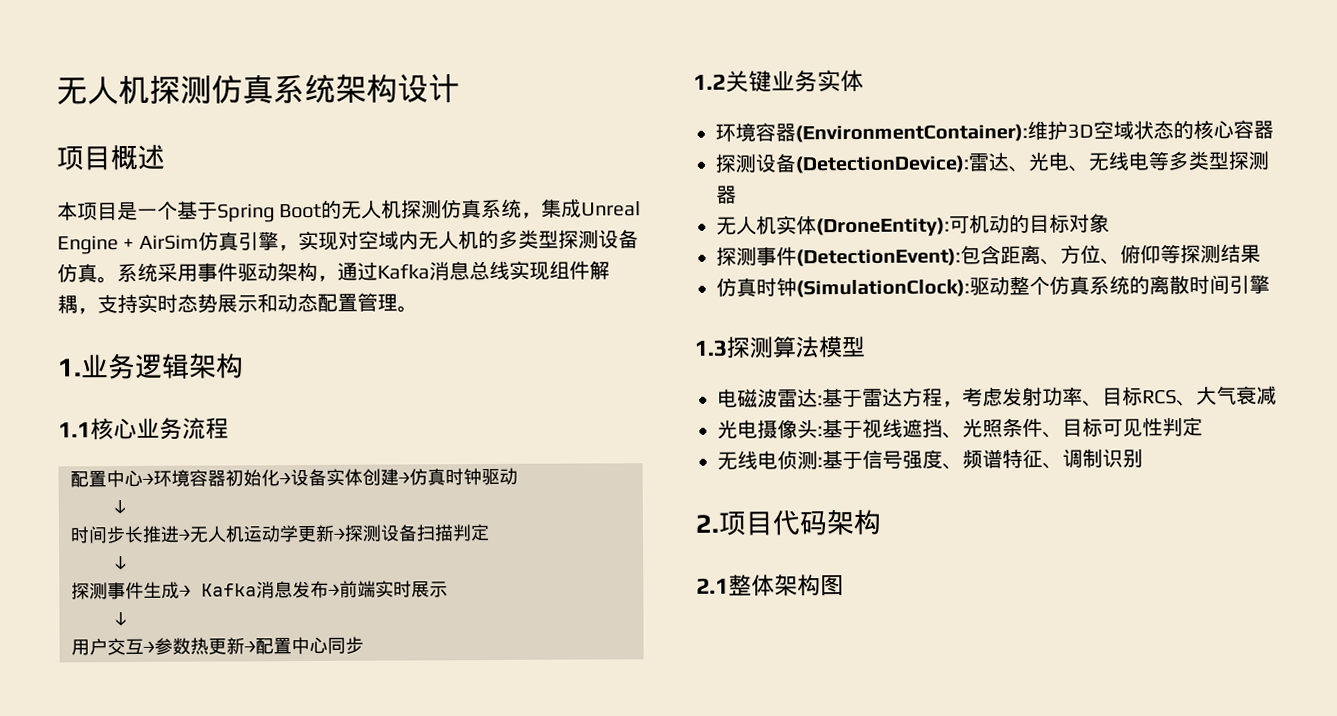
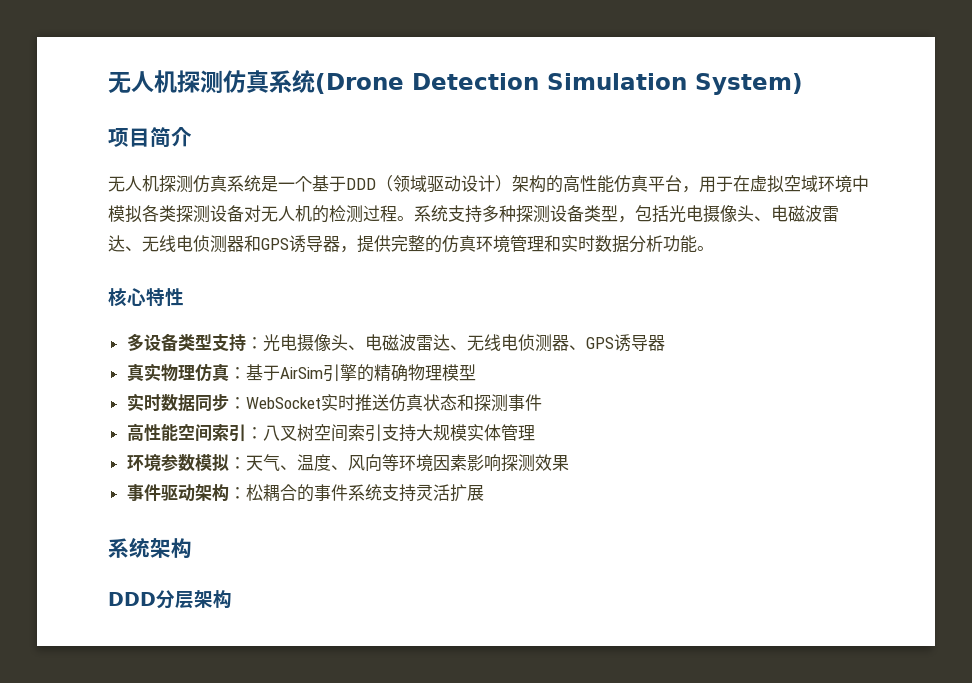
[56,73,460,105] [56,144,165,171] [57,198,642,223] [57,229,639,255] [57,260,610,284] [57,292,418,315] [57,352,244,380] [58,417,229,441] [70,467,518,488] [114,500,126,515] [70,524,490,544] [115,556,127,571] [71,580,448,600] [115,612,127,627] [71,636,364,656] [693,69,864,93] [715,119,1274,143] [715,150,1269,174] [716,185,737,204] [716,213,1110,238] [716,243,1261,267] [716,274,1270,298] [694,335,865,359] [717,385,1277,408] [717,417,1203,439] [717,448,1143,470] [695,509,881,536] [696,574,844,597] 无人机探测仿真系统架构设计 // 项目概述 // 本项目是一个基于Spring Boot的无人机探测仿真系统，集成Unreal Engine + AirSim仿真引擎，实现对空域内无人机的多类型探测设备仿真。系统采用事件驱动架构，通过Kafka消息总线实现组件解耦，支持实时态势展示和动态配置管理。 // 1.业务逻辑架构 // 1.1核心业务流程 // 配置中心→环境容器初始化→设备实体创建→仿真时钟驱动 // ↓ // 时间步长推进→无人机运动学更新→探测设备扫描判定 // ↓ // 探测事件生成→ Kafka消息发布→前端实时展示 // ↓ // 用户交互→参数热更新→配置中心同步 // 1.2关键业务实体 // 环境容器(EnvironmentContainer):维护3D空域状态的核心容器 // 探测设备(DetectionDevice):雷达、光电、无线电等多类型探测器 // 无人机实体(DroneEntity):可机动的目标对象 // 探测事件(DetectionEvent):包含距离、方位、俯仰等探测结果 // 仿真时钟(SimulationClock):驱动整个仿真系统的离散时间引擎 // 1.3探测算法模型 // 电磁波雷达:基于雷达方程，考虑发射功率、目标RCS、大气衰减 // 光电摄像头:基于视线遮挡、光照条件、目标可见性判定 // 无线电侦测:基于信号强度、频谱特征、调制识别 // 2.项目代码架构 // 2.1整体架构图 -> [108,70,803,95] [108,127,192,148] [108,175,869,193] [108,205,839,223] [108,235,714,253] [108,288,184,307] [126,333,665,352] [126,363,476,382] [126,393,542,412] [126,423,535,442] [126,454,569,472] [126,484,484,502] [108,537,192,559] [108,590,232,609] 无人机探测仿真系统(Drone Detection Simulation System) // 项目简介 // 无人机探测仿真系统是一个基于DDD（领域驱动设计）架构的高性能仿真平台，用于在虚拟空域环境中模拟各类探测设备对无人机的检测过程。系统支持多种探测设备类型，包括光电摄像头、电磁波雷达、无线电侦测器和GPS诱导器，提供完整的仿真环境管理和实时数据分析功能。 // 核心特性 // 多设备类型支持：光电摄像头、电磁波雷达、无线电侦测器、GPS诱导器 // 真实物理仿真：基于AirSim引擎的精确物理模型 // 实时数据同步：WebSocket实时推送仿真状态和探测事件 // 高性能空间索引：八叉树空间索引支持大规模实体管理 // 环境参数模拟：天气、温度、风向等环境因素影响探测效果 // 事件驱动架构：松耦合的事件系统支持灵活扩展 // 系统架构 // DDD分层架构

